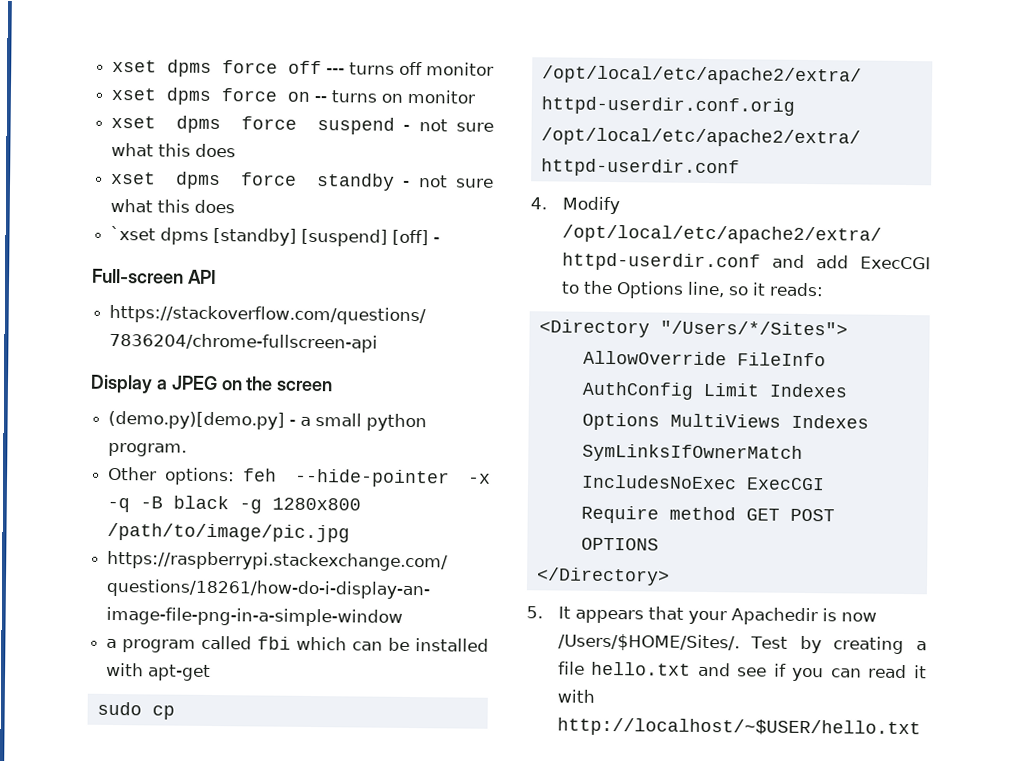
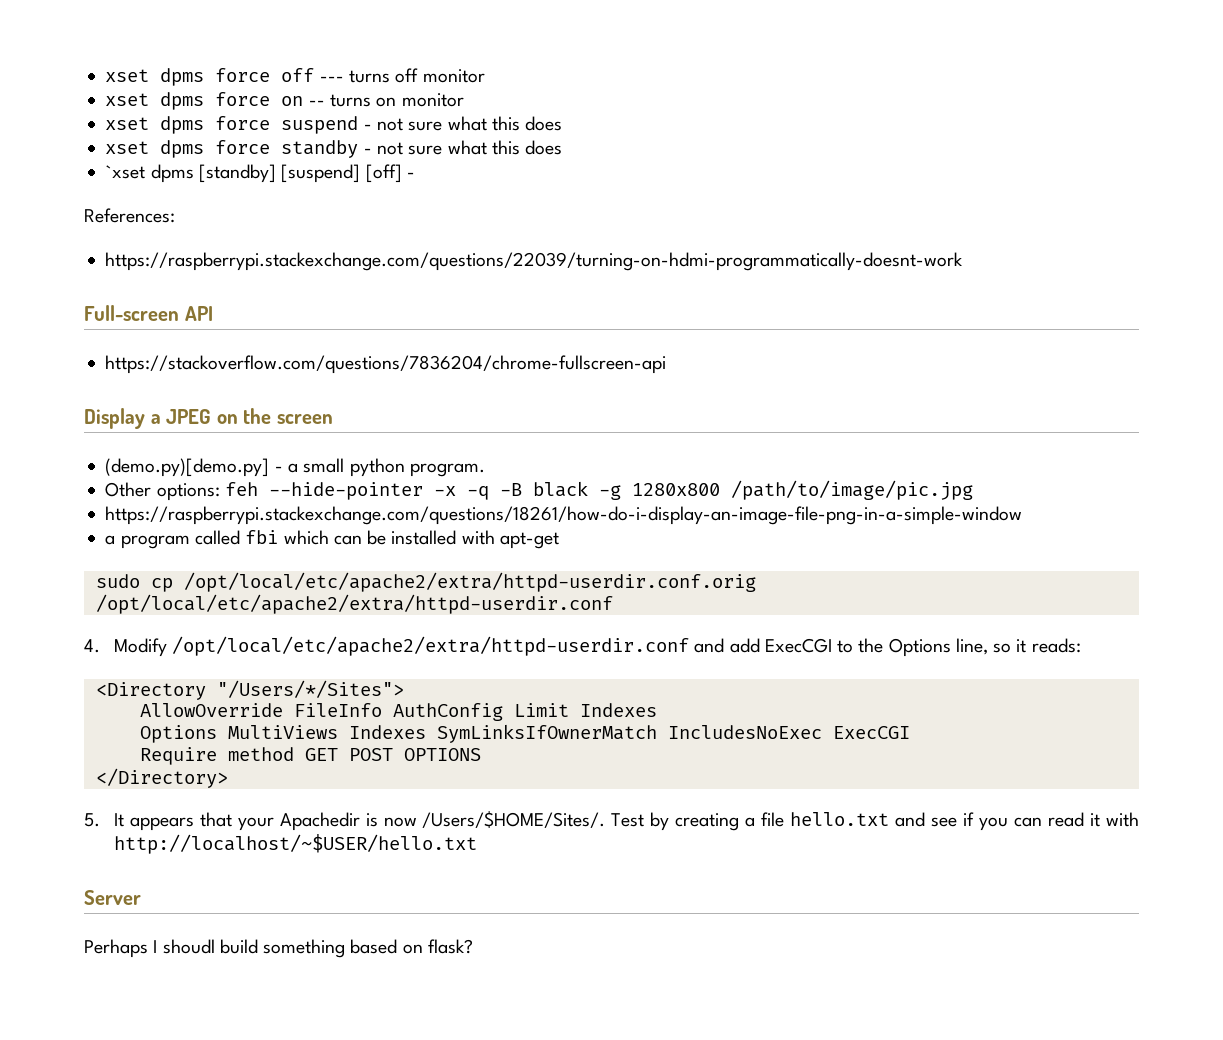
(441, 240) none -> [84,208,175,223] [105,252,964,271] // References: // https://raspberrypi.stackexchange.com/questions/22039/turning-on-hdmi-programmatically-doesnt-work
(921, 728) none -> [84,890,141,905] [84,939,473,958] // Server // Perhaps I shoudl build something based on flask?

